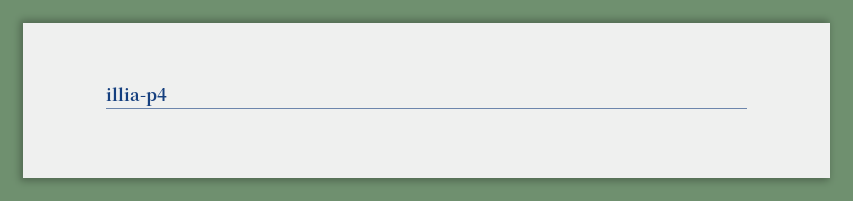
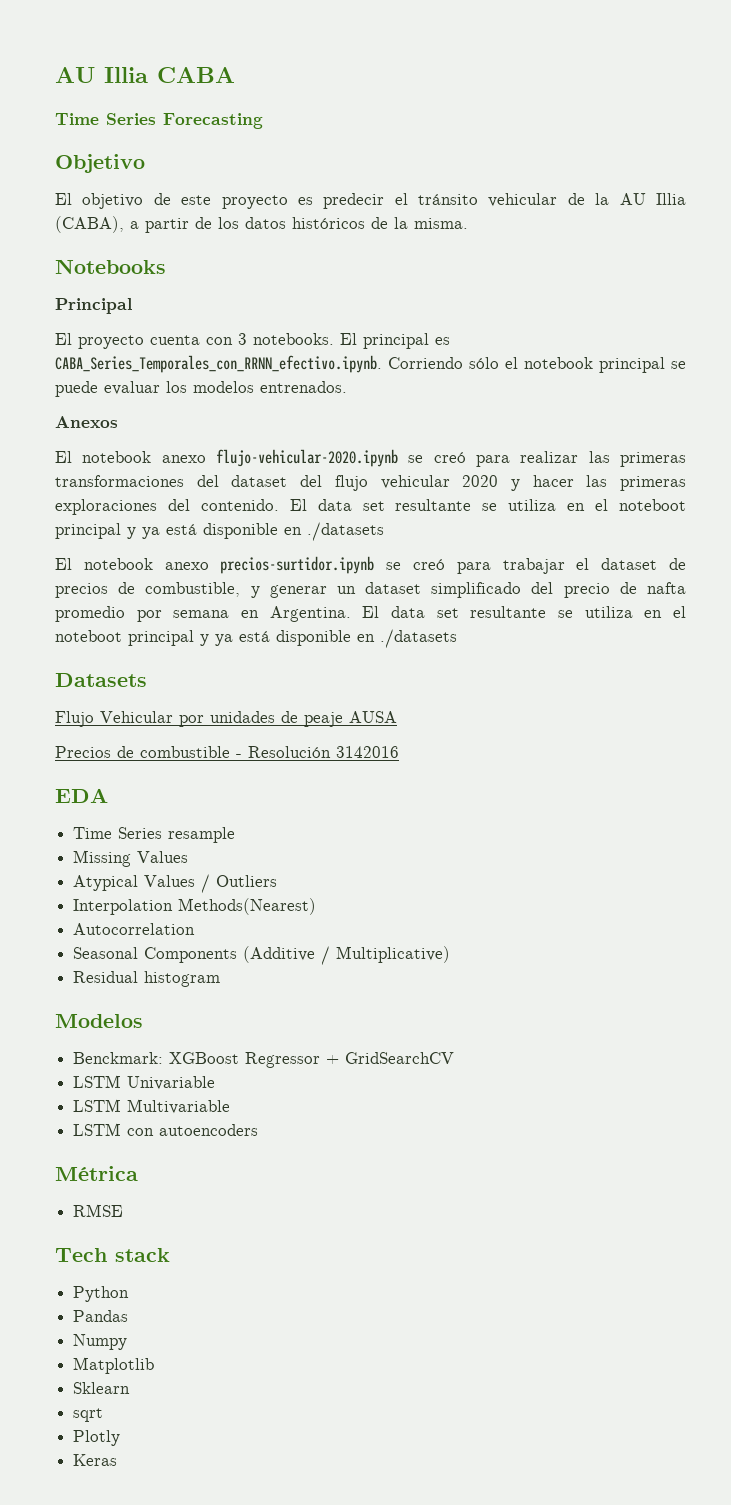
[106,87,167,106] illia-p4 -> [55,67,235,83] [55,113,263,129] [55,154,145,173] [55,193,686,209] [55,216,468,233] [55,259,166,274] [55,298,132,314] [55,333,450,349] [55,355,686,373] [55,381,347,397] [55,416,118,428] [55,449,686,467] [55,475,686,491] [55,499,686,515] [55,522,384,541] [55,556,686,574] [55,582,686,598] [55,606,686,622] [55,629,457,648] [55,673,147,687] [55,711,397,727] [55,746,399,758] [55,788,108,803] [73,827,236,843] [73,850,189,867] [73,874,278,893] [73,898,317,915] [73,923,196,935] [73,946,451,965] [73,971,221,987] [55,1014,143,1028] [73,1052,455,1068] [73,1075,216,1090] [73,1099,231,1114] [73,1123,259,1136] [55,1166,138,1181] [73,1204,124,1217] [55,1248,170,1262] [73,1286,130,1302] [73,1310,129,1322] [73,1334,128,1350] [73,1357,155,1374] [73,1382,131,1394] [73,1408,104,1422] [73,1430,121,1446] [73,1454,118,1466] AU Illia CABA // Time Series Forecasting // Objetivo // El objetivo de este proyecto es predecir el tránsito vehicular de la AU Illia (CABA), a partir de los datos históricos de la misma. // Notebooks // Principal // El proyecto cuenta con 3 notebooks. El principal es CABA_Series_Temporales_con_RRNN_efectivo.ipynb. Corriendo sólo el notebook principal se puede evaluar los modelos entrenados. // Anexos // El notebook anexo flujo-vehicular-2020.ipynb se creó para realizar las primeras transformaciones del dataset del flujo vehicular 2020 y hacer las primeras exploraciones del contenido. El data set resultante se utiliza en el noteboot principal y ya está disponible en ./datasets // El notebook anexo precios-surtidor.ipynb se creó para trabajar el dataset de precios de combustible, y generar un dataset simplificado del precio de nafta promedio por semana en Argentina. El data set resultante se utiliza en el noteboot principal y ya está disponible en ./datasets // Datasets // Flujo Vehicular por unidades de peaje AUSA // Precios de combustible - Resolución 3142016 // EDA // Time Series resample // Missing Values // Atypical Values / Outliers // Interpolation Methods(Nearest) // Autocorrelation // Seasonal Components (Additive / Multiplicative) // Residual histogram // Modelos // Benckmark: XGBoost Regressor + GridSearchCV // LSTM Univariable // LSTM Multivariable // LSTM con autoencoders // Métrica // RMSE // Tech stack // Python // Pandas // Numpy // Matplotlib // Sklearn // sqrt // Plotly // Keras

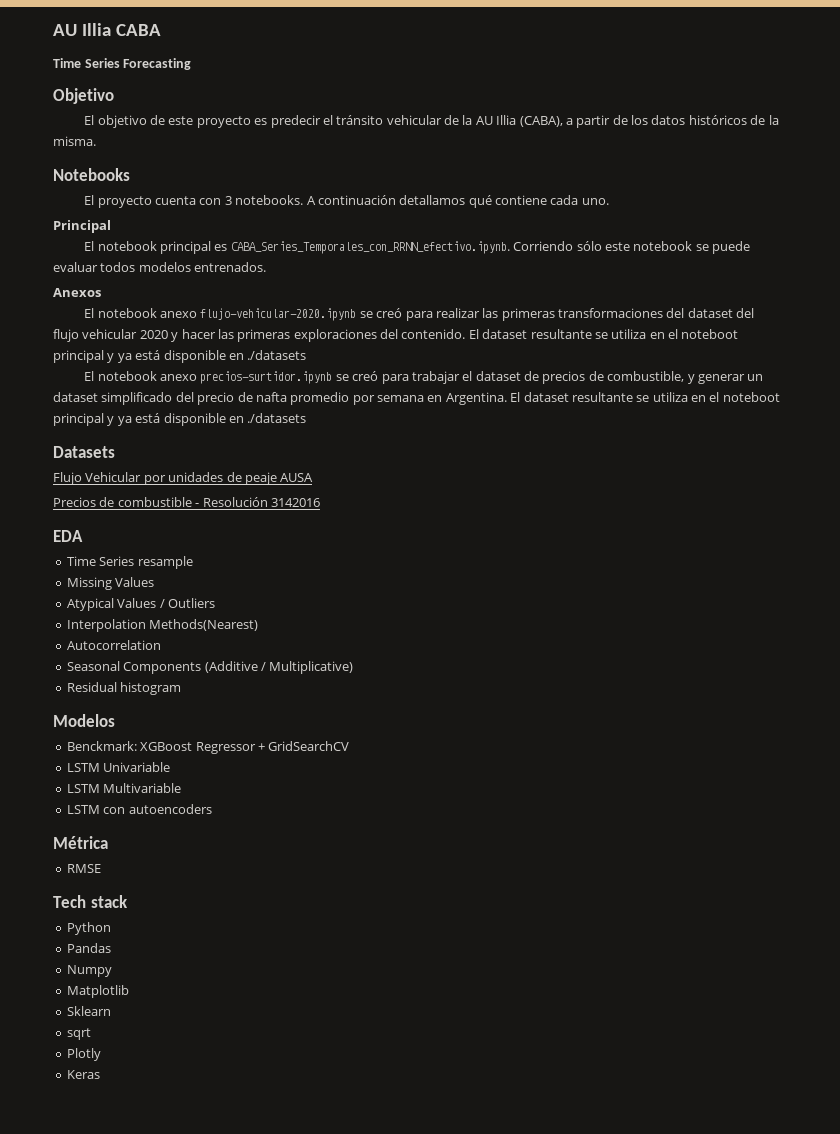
[55,298,132,314] // Principal -> (130, 174) none
[340,333,357,345] El -> [306,195,609,208] [53,220,111,233] [84,241,157,251] A continuación detallamos qué contiene cada uno. // Principal // El notebook
[505,357,665,373] el notebook principal -> [604,241,693,251] este notebook
[166,381,187,393] los -> [100,262,136,272] todos
[317,499,385,511] data set -> [482,329,528,339] dataset
[391,606,459,618] data set -> [523,392,569,402] dataset

